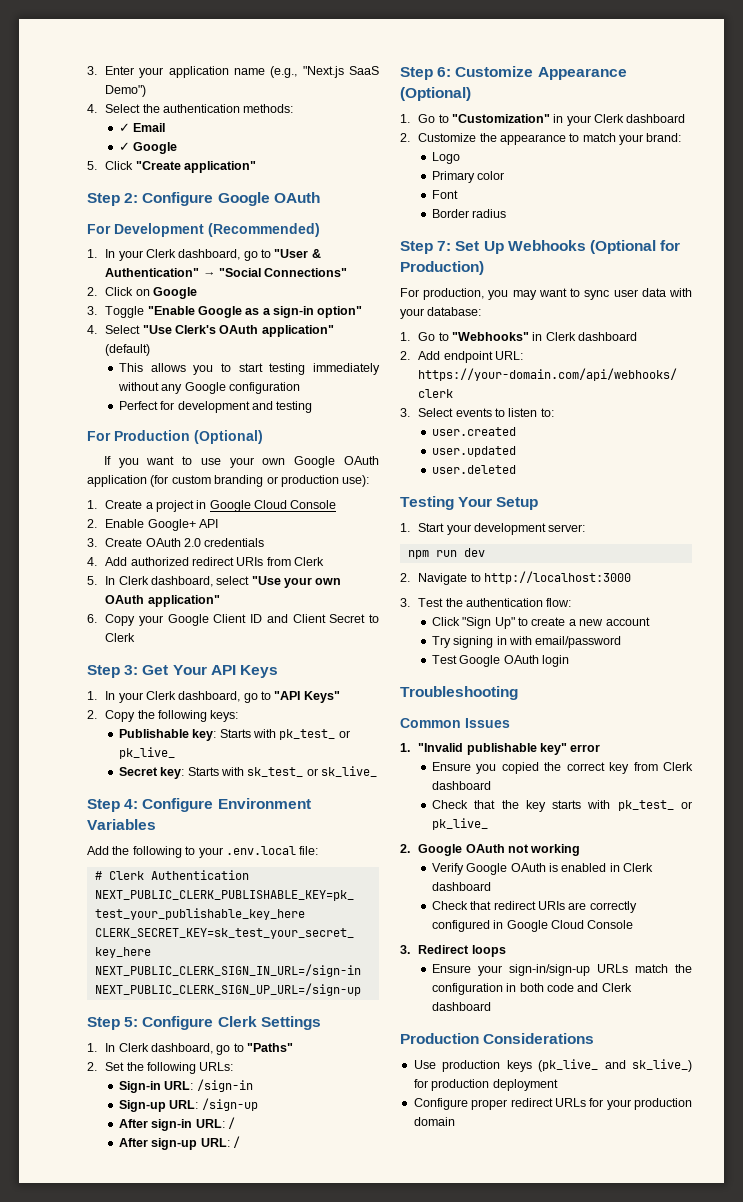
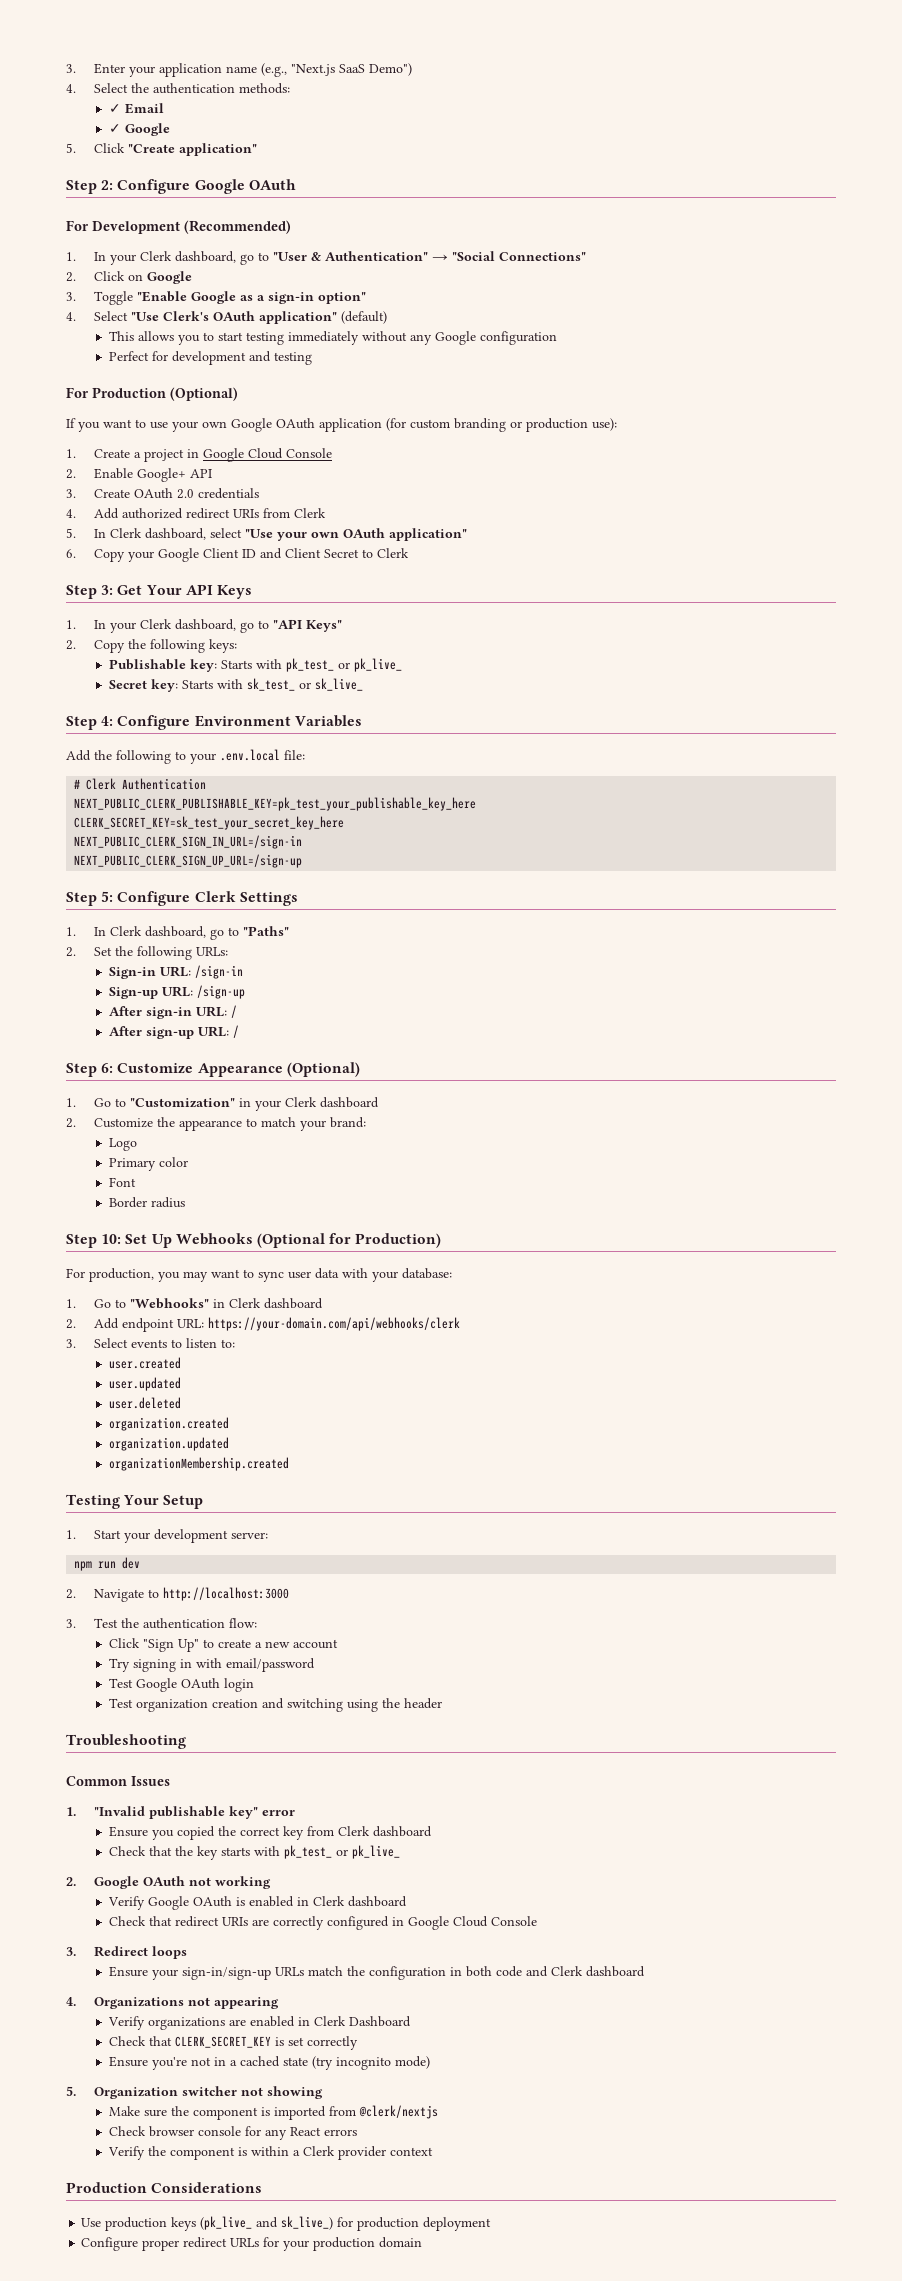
[437,241,452,251] 7: -> [101,1234,122,1244] 10:
(516, 469) none -> [108,1417,229,1431] [108,1437,229,1451] [108,1457,289,1471] // organization.created // organization.updated // organizationMembership.created
(570, 661) none -> [108,1698,442,1712] // Test organization creation and switching using the header
(491, 1006) none -> [66,1997,279,2009] [107,2016,411,2030] [108,2036,358,2050] [108,2056,430,2070] [66,2086,323,2099] [108,2105,438,2120] [108,2126,357,2140] [107,2146,433,2160] // 4. Organizations not appearing // Verify organizations are enabled in Clerk Dashboard // Check that CLERK_SECRET_KEY is set correctly // Ensure you're not in a cached state (try incognito mode) // 5. Organization switcher not showing // Make sure the component is imported from @clerk/nextjs // Check browser console for any React errors // Verify the component is within a Clerk provider context

